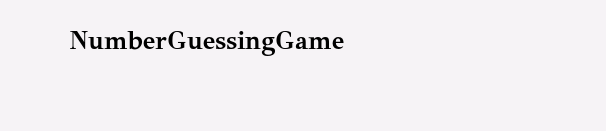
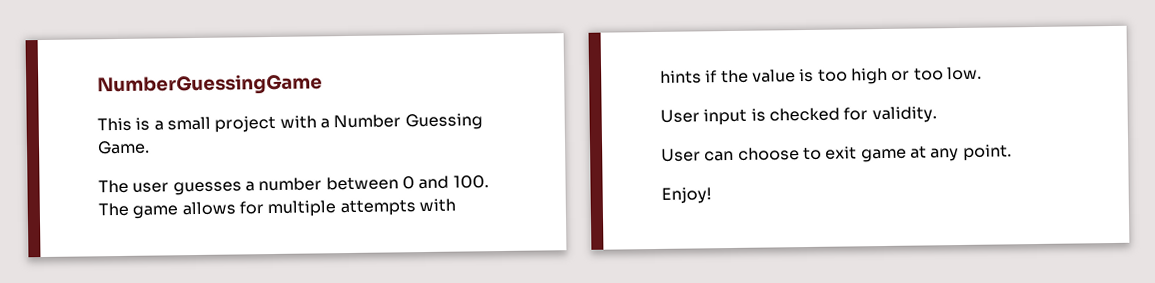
(344, 43) none -> [97,113,483,133] [97,140,150,155] [98,175,489,196] [98,198,456,219] [660,66,982,85] [660,106,937,126] [661,144,1012,163] [661,187,712,204] // This is a small project with a Number Guessing Game. // The user guesses a number between 0 and 100. The game allows for multiple attempts with hints if the value is too high or too low. // User input is checked for validity. // User can choose to exit game at any point. // Enjoy!

